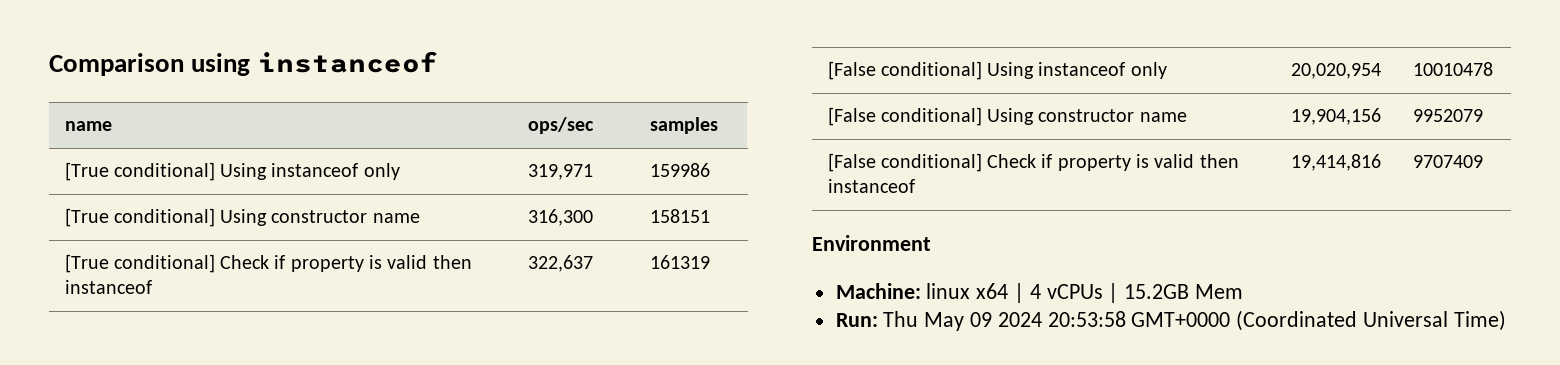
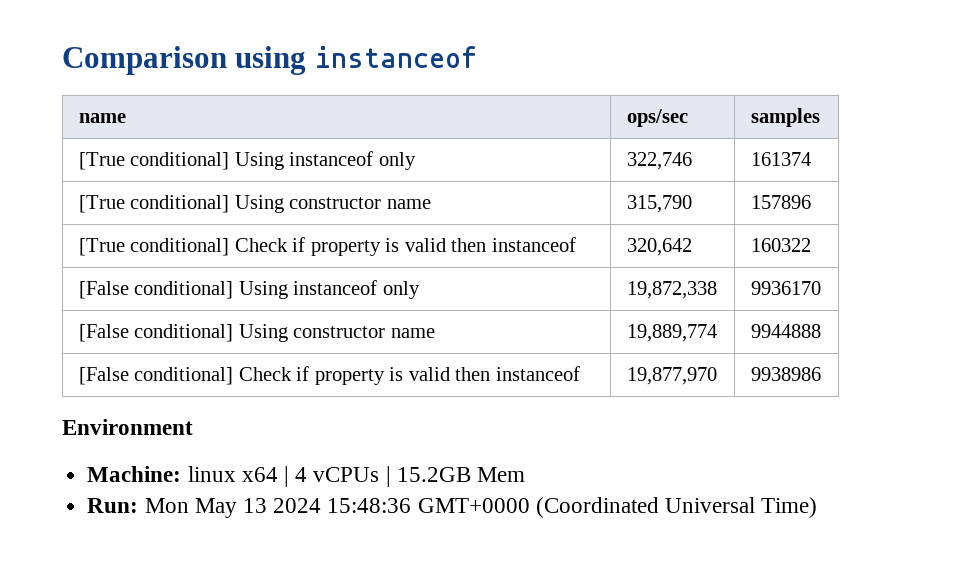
[527,164,593,180] [649,163,710,177] 319,971 | 159986 -> [626,152,692,170] [750,152,811,166] 322,746 | 161374
[527,209,593,226] [649,209,710,223] 316,300 | 158151 -> [626,195,692,213] [750,195,811,209] 315,790 | 157896
[527,255,593,272] [649,255,710,269] 322,637 | 161319 -> [626,238,692,256] [750,238,811,252] 320,642 | 160322
[1290,63,1381,79] [1412,62,1493,76] 20,020,954 | 10010478 -> [626,281,717,299] [750,281,821,295] 19,872,338 | 9936170
[1290,108,1381,125] [1412,109,1483,122] 19,904,156 | 9952079 -> [626,324,717,342] [750,324,821,338] 19,889,774 | 9944888
[1290,154,1381,171] [1412,155,1483,168] 19,414,816 | 9707409 -> [626,367,717,385] [750,367,821,381] 19,877,970 | 9938986
[883,311,1126,331] Thu May 09 2024 20:53:58 -> [144,498,412,518] Mon May 13 2024 15:48:36

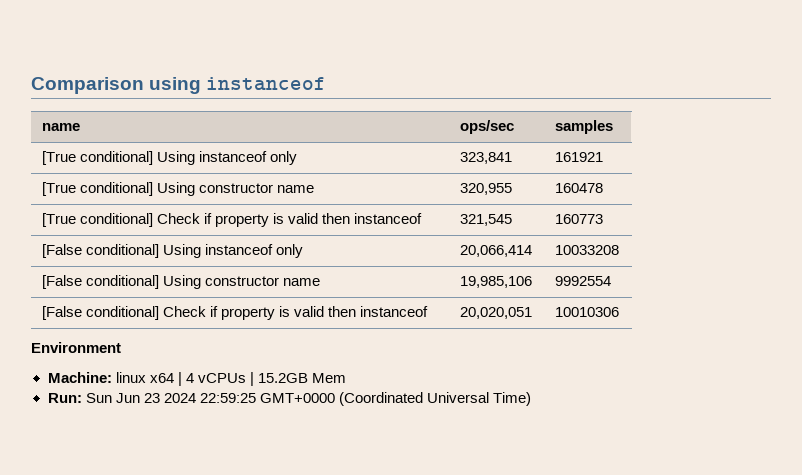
[626,152,692,170] [750,152,811,166] 322,746 | 161374 -> [460,152,513,164] [555,152,604,162] 323,841 | 161921
[626,195,692,213] [750,195,811,209] 315,790 | 157896 -> [460,183,513,195] [555,183,604,193] 320,955 | 160478
[626,238,692,256] [750,238,811,252] 320,642 | 160322 -> [460,214,513,226] [555,214,604,224] 321,545 | 160773
[626,281,717,299] [750,281,821,295] 19,872,338 | 9936170 -> [460,245,533,257] [555,245,620,255] 20,066,414 | 10033208
[626,324,717,342] [750,324,821,338] 19,889,774 | 9944888 -> [460,276,533,288] [555,276,612,286] 19,985,106 | 9992554
[626,367,717,385] [750,367,821,381] 19,877,970 | 9938986 -> [460,307,533,319] [555,307,620,317] 20,020,051 | 10010306
[144,498,412,518] Mon May 13 2024 15:48:36 -> [85,393,256,403] Sun Jun 23 2024 22:59:25

